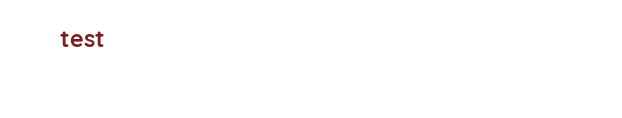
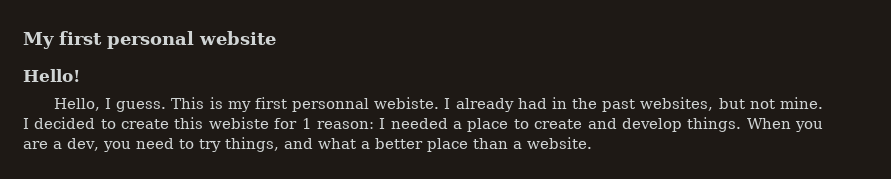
[60,31,105,47] test -> [23,31,276,49] [23,69,80,82] [53,97,823,112] [23,117,823,132] [23,137,592,152] My first personal website // Hello! // Hello, I guess. This is my first personnal webiste. I already had in the past websites, but not mine. I decided to create this webiste for 1 reason: I needed a place to create and develop things. When you are a dev, you need to try things, and what a better place than a website.

